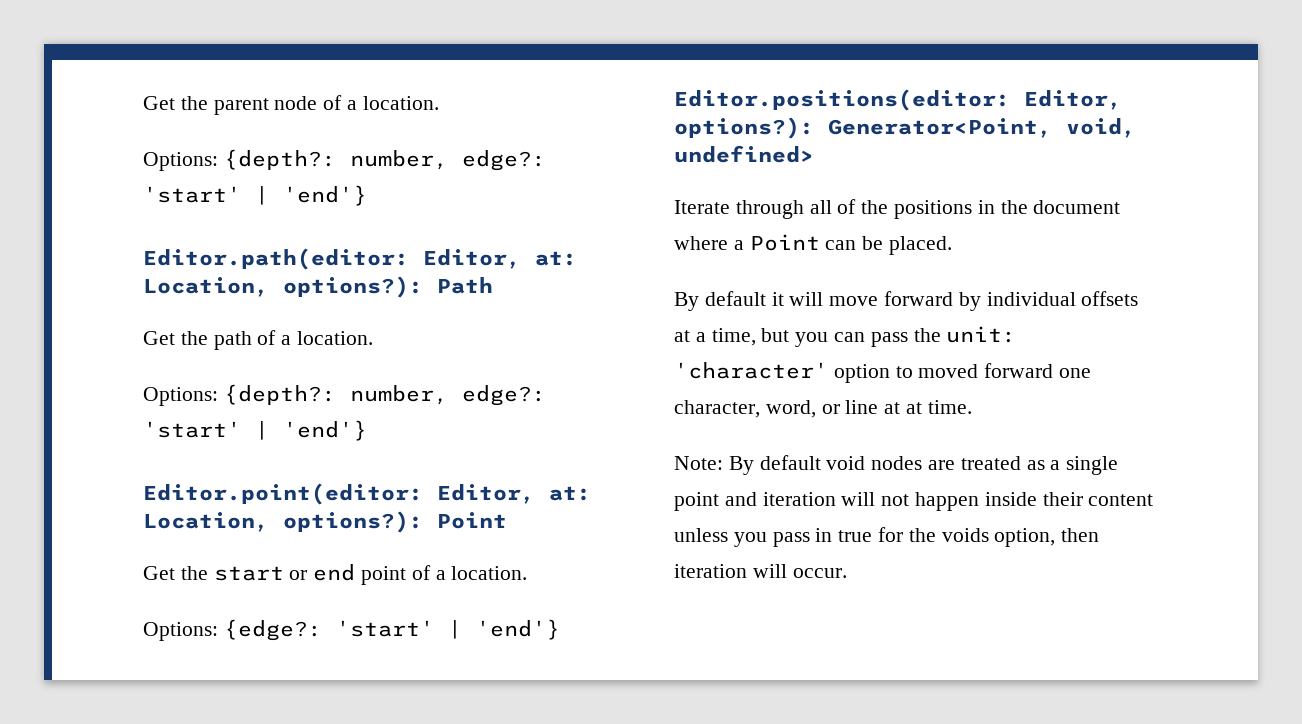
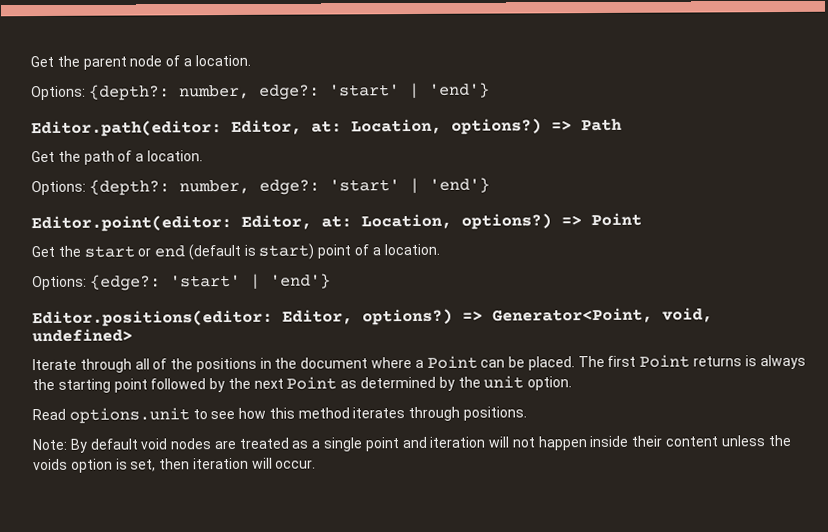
[283,276,423,298] options?): -> [451,118,572,135] options?) =>
[283,511,423,533] options?): -> [461,213,582,230] options?) =>
(356, 572) none -> [187,243,315,261] (default is start)
[674,117,814,139] options?): -> [362,308,483,326] options?) =>
[674,291,1139,311] [674,326,1017,347] [674,362,1092,383] [674,400,972,418] // By default it will move forward by individual offsets at a time, but you can pass the unit: 'character' option to moved forward one character, word, or line at at time. -> [577,354,806,370] [32,375,573,393] [32,406,528,424] The first Point returns is always the starting point followed by the next Point as determined by the unit option. // Read options.unit to see how this method iterates through positions.
[733,527,1056,547] you pass in true for the voids option, -> [767,434,791,447] [33,458,157,473] the voids option is set,

